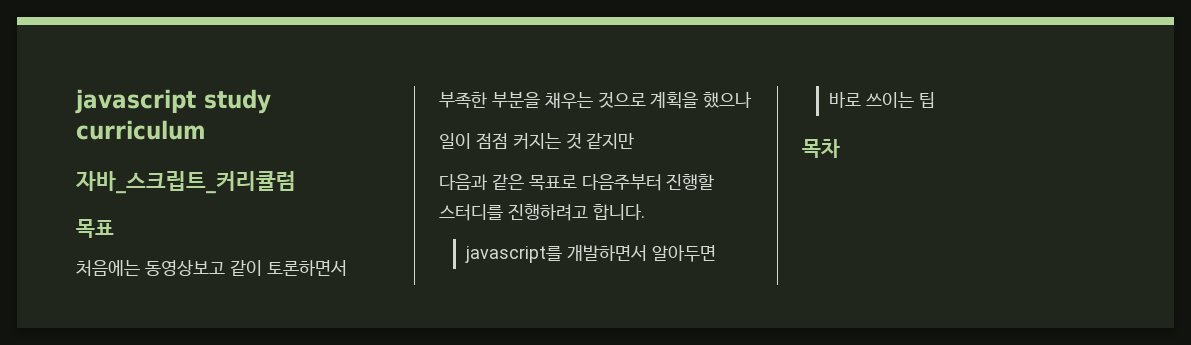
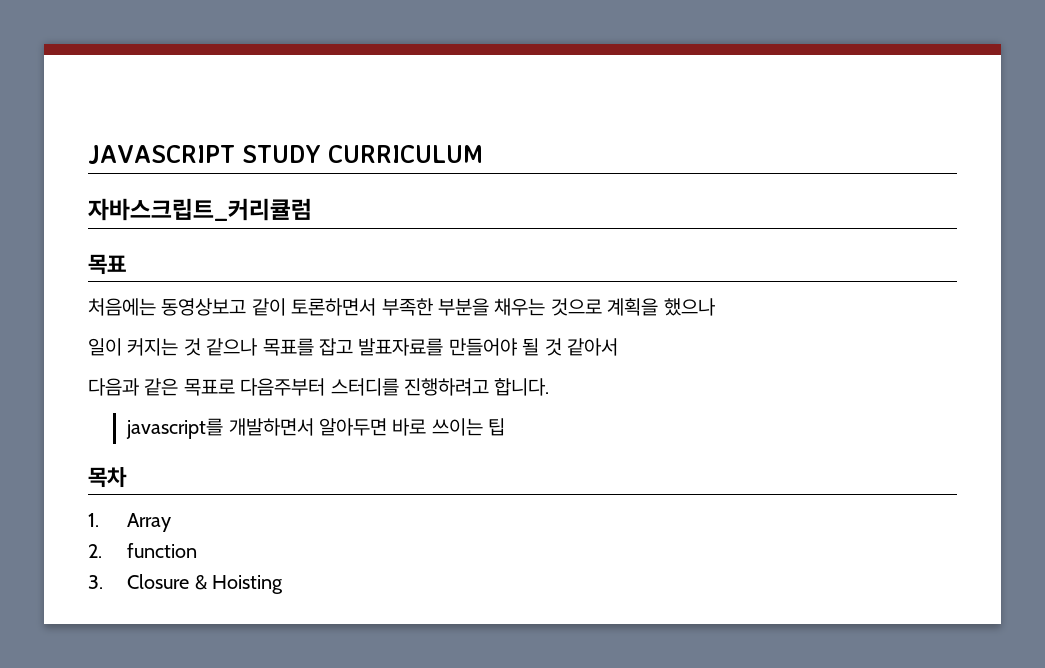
[75,89,271,114] [76,120,206,140] [75,171,296,194] javascript study curriculum // 자바_스크립트_커리큘럼 -> [88,145,483,164] [88,198,312,221] JAVASCRIPT STUDY CURRICULUM // 자바스크립트_커리큘럼
[475,133,508,149] 점점 -> (122, 347) none
[586,133,635,149] 같지만 -> [206,338,618,356] 같으나 목표를 잡고 발표자료를 만들어야 될 것 같아서
[666,174,715,190] 진행할 -> (326, 387) none
(840, 148) none -> [88,513,172,532] [88,543,198,558] [88,574,283,594] // 1. Array // 2. function // 3. Closure & Hoisting

